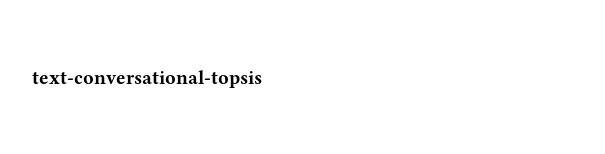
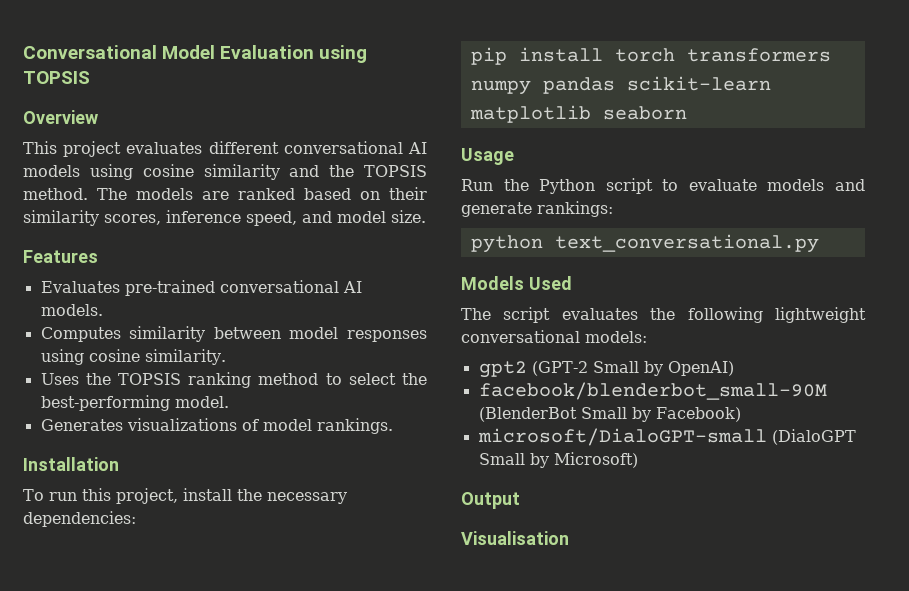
[32,70,262,88] text-conversational-topsis -> [23,45,368,63] [23,71,90,84] [23,110,98,124] [23,141,427,157] [23,164,427,180] [23,187,427,200] [23,210,426,226] [23,250,98,263] [40,280,362,296] [40,304,103,316] [40,326,427,342] [40,349,226,365] [40,372,427,388] [40,395,229,411] [40,418,393,434] [23,457,119,471] [23,488,347,504] [23,511,136,527] [470,47,831,65] [470,76,771,95] [469,105,687,123] [461,148,514,165] [461,178,865,194] [461,201,613,217] [470,234,819,253] [461,276,572,290] [461,307,866,323] [461,330,647,343] [478,361,734,378] [478,382,827,400] [478,407,741,422] [477,428,856,446] [478,452,638,468] [461,492,520,509] [461,531,569,545] Conversational Model Evaluation using TOPSIS // Overview // This project evaluates different conversational AI models using cosine similarity and the TOPSIS method. The models are ranked based on their similarity scores, inference speed, and model size. // Features // Evaluates pre-trained conversational AI models. // Computes similarity between model responses using cosine similarity. // Uses the TOPSIS ranking method to select the best-performing model. // Generates visualizations of model rankings. // Installation // To run this project, install the necessary dependencies: // pip install torch transformers numpy pandas scikit-learn matplotlib seaborn // Usage // Run the Python script to evaluate models and generate rankings: // python text_conversational.py // Models Used // The script evaluates the following lightweight conversational models: // gpt2 (GPT-2 Small by OpenAI) // facebook/blenderbot_small-90M (BlenderBot Small by Facebook) // microsoft/DialoGPT-small (DialoGPT Small by Microsoft) // Output // Visualisation

